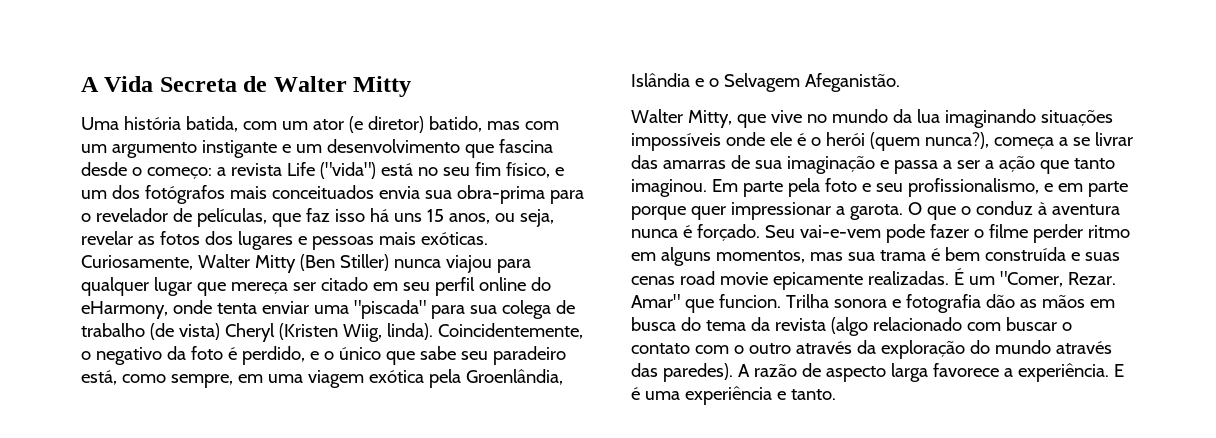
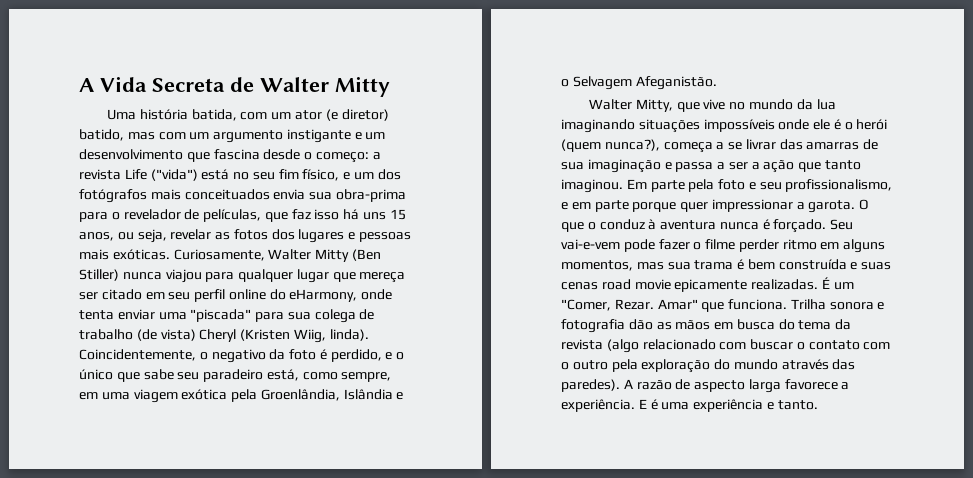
[718,294,781,308] funcion. -> [728,299,788,310] funciona.
[795,340,876,354] através da -> [611,359,638,372] pela

